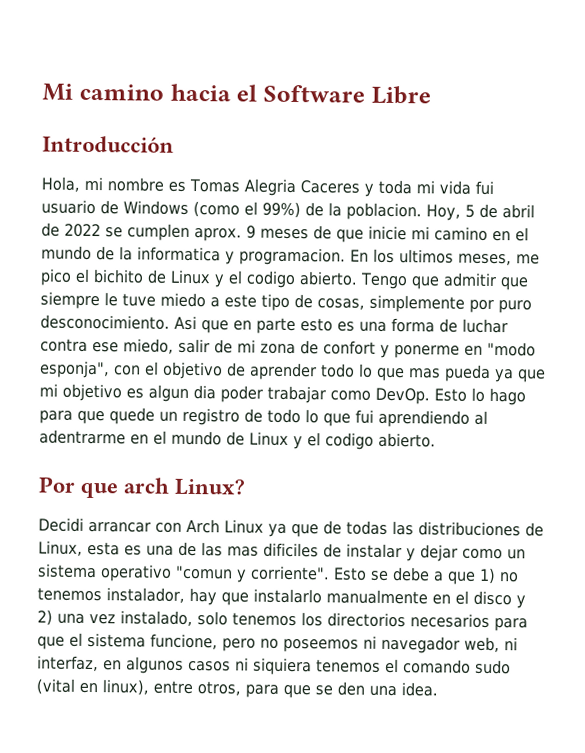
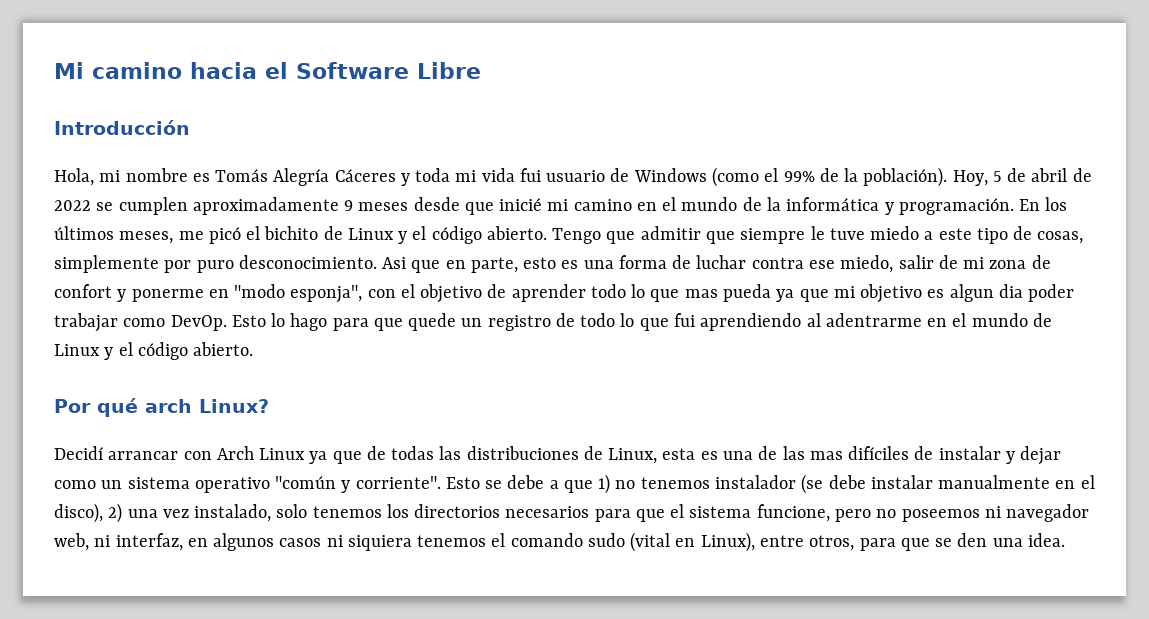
[189,178,360,197] Tomas Alegria Caceres -> [215,168,396,186] Tomás Alegría Cáceres
[262,201,422,221] 99%) de la poblacion. -> [783,167,948,187] 99% de la población).
[194,228,242,242] aprox. -> [192,197,339,215] aproximadamente
[313,225,407,243] de que inicie -> [413,197,543,215] desde que inicié
[137,246,346,266] informatica y programacion. -> [786,197,1014,215] informática y programación.
[399,249,454,264] ultimos -> [54,226,114,240] últimos
[40,268,72,286] pico -> [208,227,241,244] picó
[246,270,296,289] codigo -> [431,226,482,244] código
[256,317,296,335] parte -> [470,257,518,273] parte,
[325,432,374,450] codigo -> [137,342,188,360] código
[80,482,119,499] que -> [97,398,138,417] qué
[38,517,84,532] Decidi -> [54,446,103,460] Decidí
[263,542,319,558] dificiles -> [848,446,910,460] difíciles
[175,565,233,580] "comun -> [275,476,337,489] "común
[106,587,322,606] instalador, hay que instalarlo -> [714,474,933,494] instalador (se debe instalar
[473,590,526,609] disco y -> [54,503,103,523] disco),
[102,679,149,696] linux), -> [700,532,755,552] Linux),

